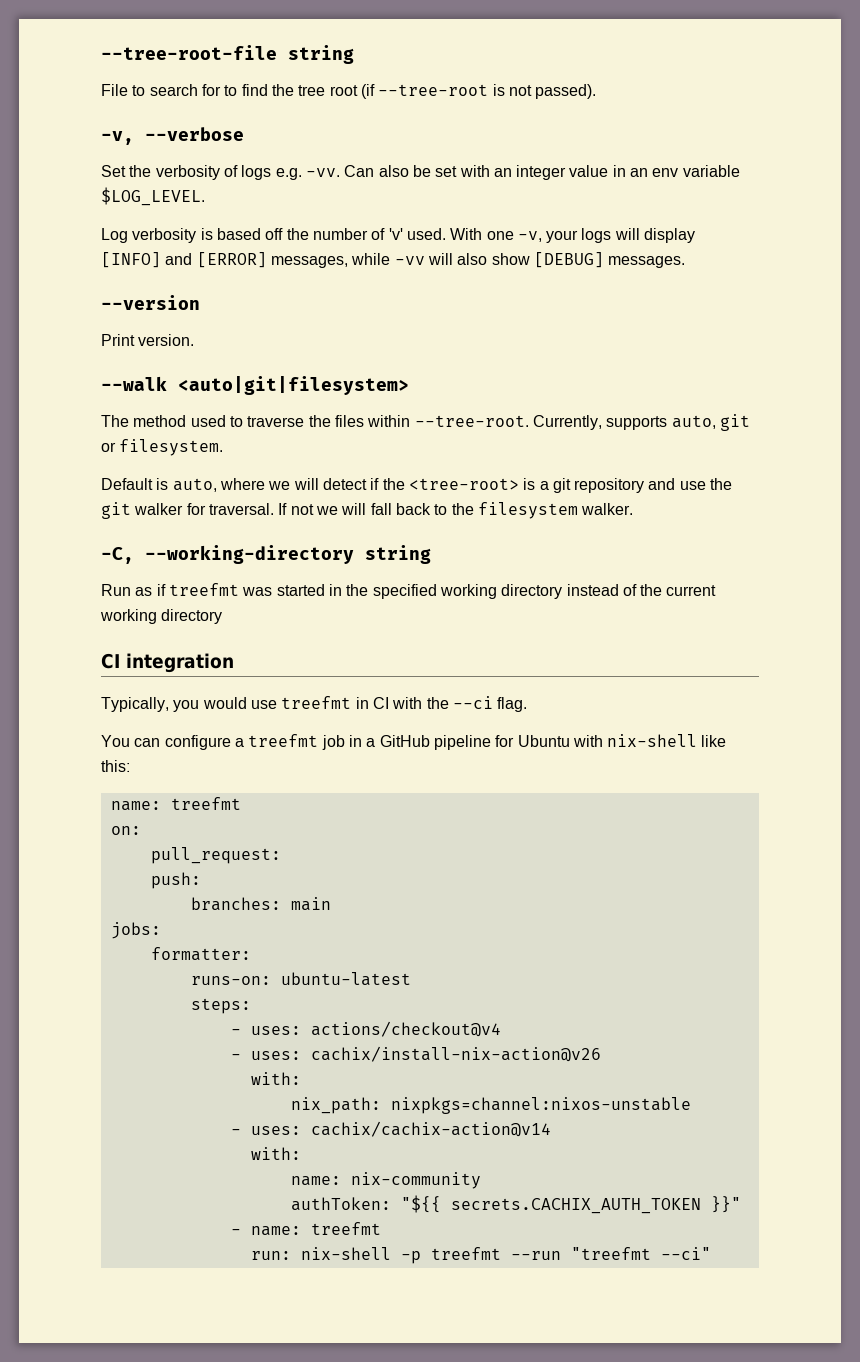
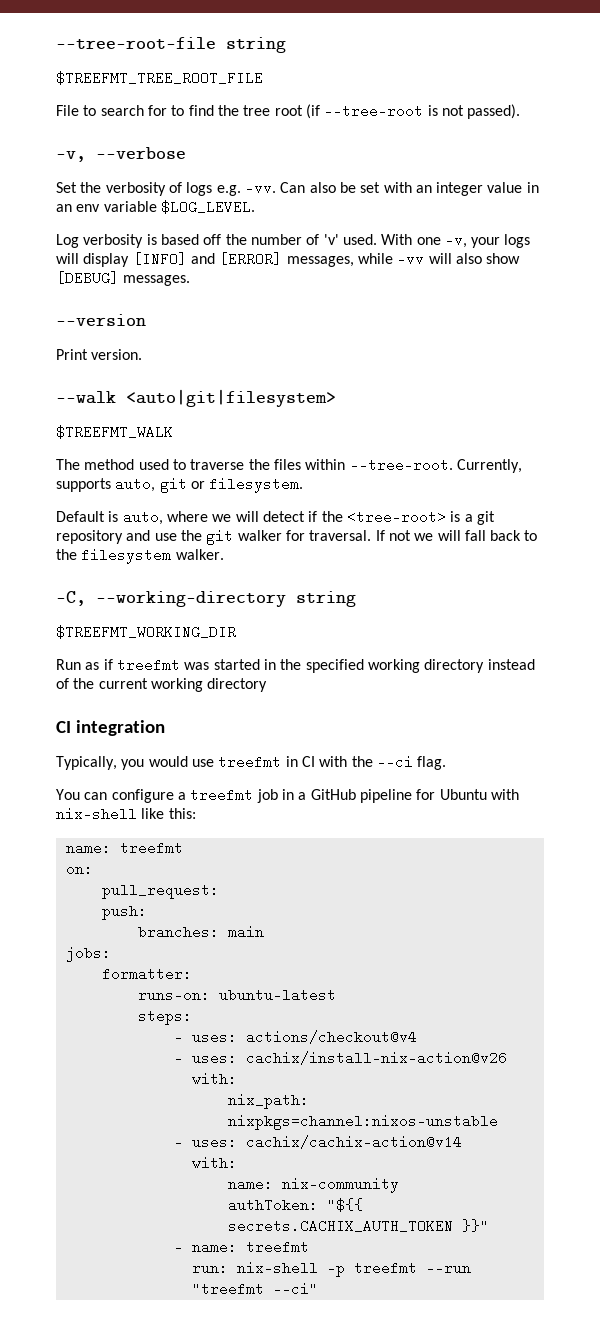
(354, 54) none -> [56,71,263,85] // $TREEFMT_TREE_ROOT_FILE
(409, 385) none -> [56,425,173,439] // $TREEFMT_WALK
(431, 554) none -> [56,625,236,639] // $TREEFMT_WORKING_DIR

